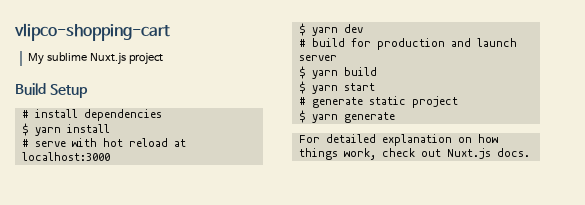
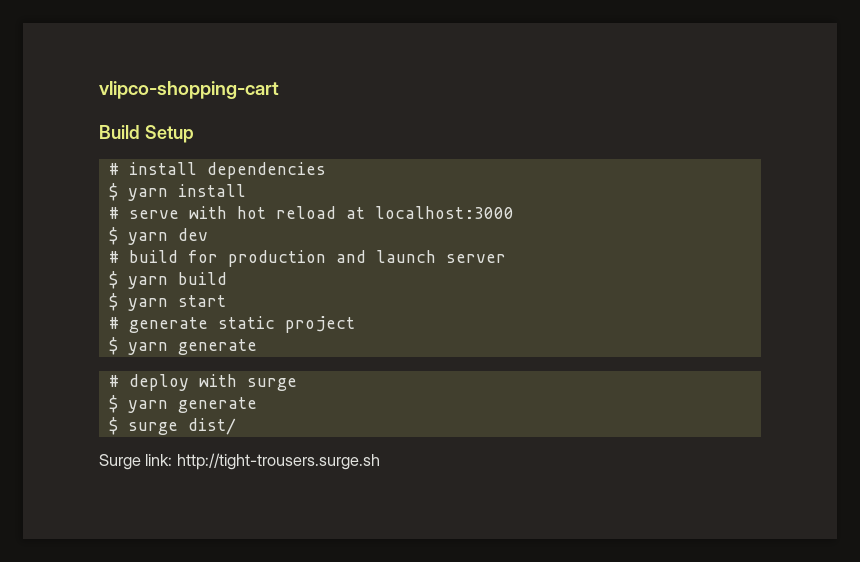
[28,52,163,65] // My sublime Nuxt.js project -> (279, 90) none
[298,134,498,146] [298,148,530,160] For detailed explanation on how things work, check out Nuxt.js docs. -> [108,374,297,391] [108,395,257,413] [108,417,236,435] [99,453,380,470] # deploy with surge // $ yarn generate // $ surge dist/ // Surge link: http://tight-trousers.surge.sh

